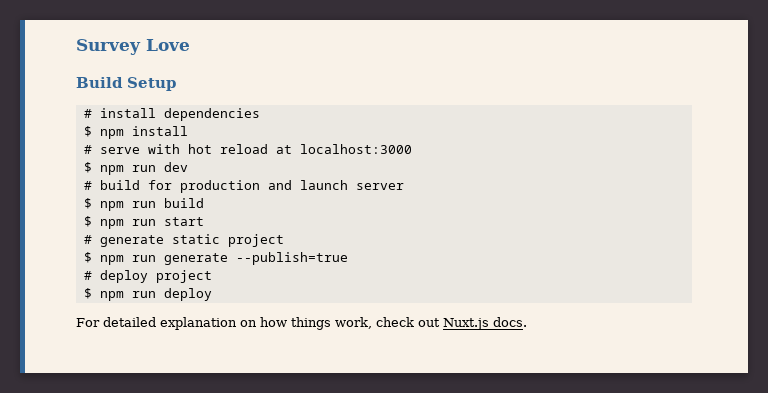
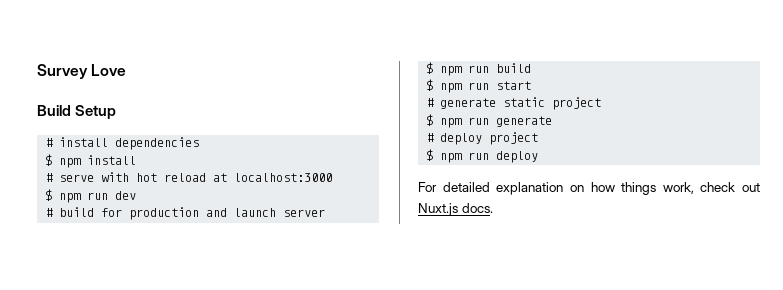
[235,252,348,265] --publish=true -> (553, 121) none

